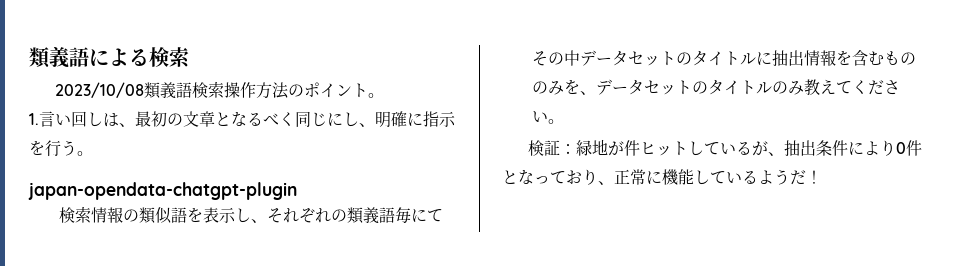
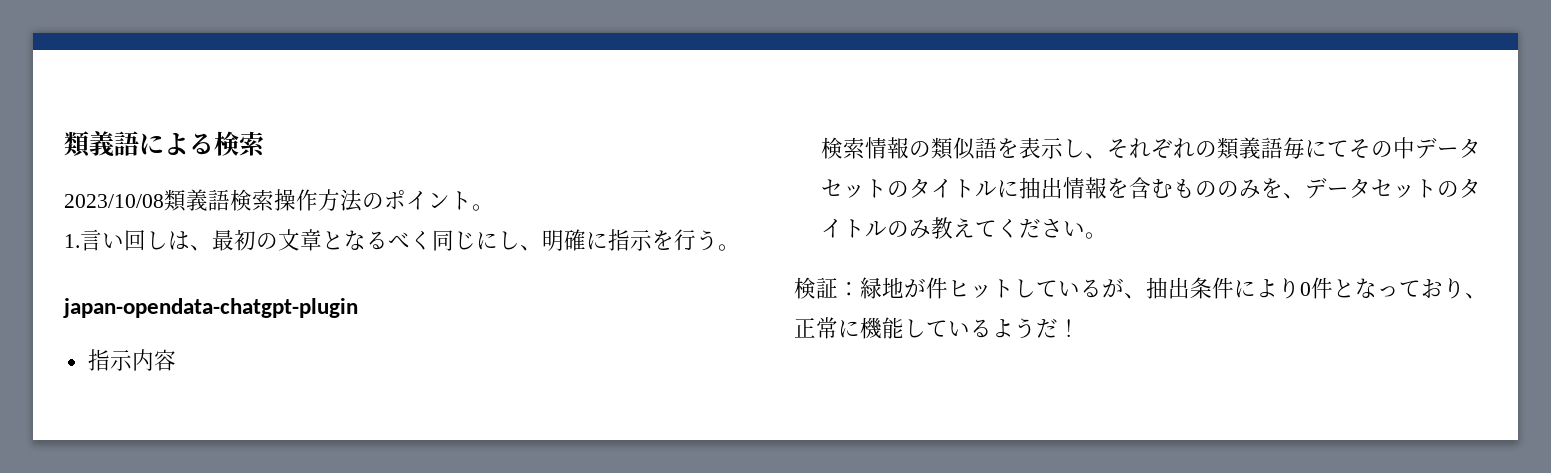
(297, 191) none -> [87,349,176,371] // 指示内容

